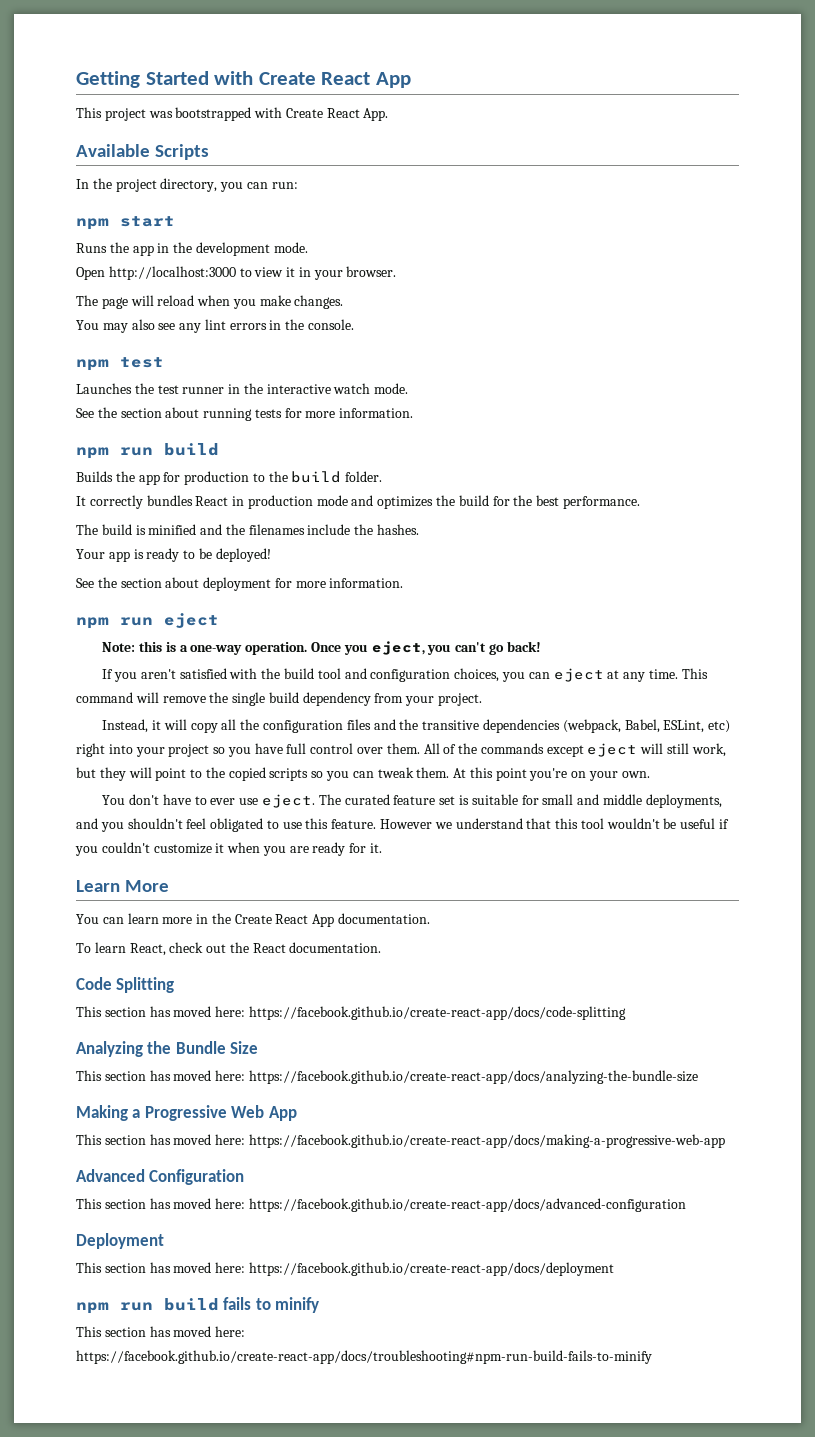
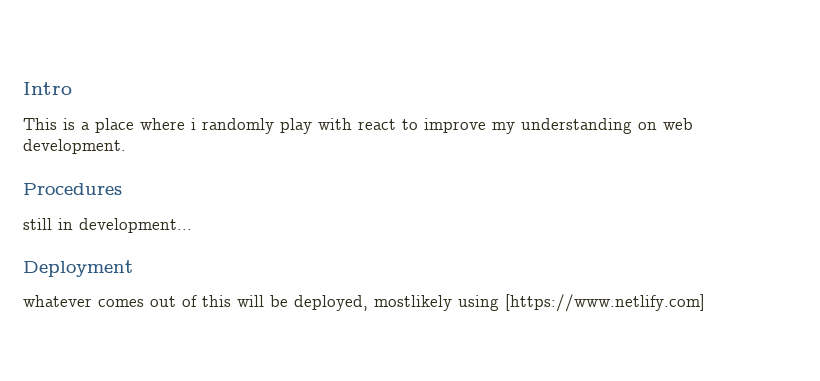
[76,71,411,88] [76,107,389,121] [76,144,209,160] [76,178,298,192] [76,216,175,230] [76,242,308,256] [76,266,397,280] [76,295,344,309] [76,319,355,333] [76,357,164,371] [76,383,409,394] [76,407,414,421] [76,443,219,459] [76,471,383,485] [76,495,640,509] [76,524,420,535] [76,548,271,562] [76,577,404,591] [76,613,219,629] [102,641,541,655] [102,668,708,682] [76,692,483,706] [102,719,731,733] [76,743,726,757] [76,767,650,781] [102,794,722,808] [76,818,730,832] [75,842,383,856] [76,880,169,892] [76,913,431,927] [76,942,382,956] [76,977,175,993] [76,1006,626,1020] [76,1041,259,1057] [76,1070,698,1084] [76,1105,297,1121] [76,1134,725,1148] [76,1169,245,1185] [76,1198,686,1212] [76,1233,164,1249] [76,1262,614,1276] [76,1297,320,1314] [76,1326,246,1337] [76,1350,652,1364] Getting Started with Create React App // This project was bootstrapped with Create React App. // Available Scripts // In the project directory, you can run: // npm start // Runs the app in the development mode. // Open http://localhost:3000 to view it in your browser. // The page will reload when you make changes. // You may also see any lint errors in the console. // npm test // Launches the test runner in the interactive watch mode. // See the section about running tests for more information. // npm run build // Builds the app for production to the build folder. // It correctly bundles React in production mode and optimizes the build for the best performance. // The build is minified and the filenames include the hashes. // Your app is ready to be deployed! // See the section about deployment for more information. // npm run eject // Note: this is a one-way operation. Once you eject, you can't go back! // If you aren't satisfied with the build tool and configuration choices, you can eject at any time. This command will remove the single build dependency from your project. // Instead, it will copy all the configuration files and the transitive dependencies (webpack, Babel, ESLint, etc) right into your project so you have full control over them. All of the commands except eject will still work, but they will point to the copied scripts so you can tweak them. At this point you're on your own. // You don't have to ever use eject. The curated feature set is suitable for small and middle deployments, and you shouldn't feel obligated to use this feature. However we understand that this tool wouldn't be useful if you couldn't customize it when you are ready for it. // Learn More // You can learn more in the Create React App documentation. // To learn React, check out the React documentation. // Code Splitting // This section has moved here: https://facebook.github.io/create-react-app/docs/code-splitting // Analyzing the Bundle Size // This section has moved here: https://facebook.github.io/create-react-app/docs/analyzing-the-bundle-size // Making a Progressive Web App // This section has moved here: https://facebook.github.io/create-react-app/docs/making-a-progressive-web-app // Advanced Configuration // This section has moved here: https://facebook.github.io/create-react-app/docs/advanced-configuration // Deployment // This section has moved here: https://facebook.github.io/create-react-app/docs/deployment // npm run build fails to minify // This section has moved here: https://facebook.github.io/create-react-app/docs/troubleshooting#npm-run-build-fails-to-minify -> [23,82,72,95] [23,118,693,134] [23,139,126,154] [23,183,122,195] [23,218,192,233] [23,260,133,277] [23,294,705,312] Intro // This is a place where i randomly play with react to improve my understanding on web development. // Procedures // still in development... // Deployment // whatever comes out of this will be deployed, mostlikely using [https://www.netlify.com]

